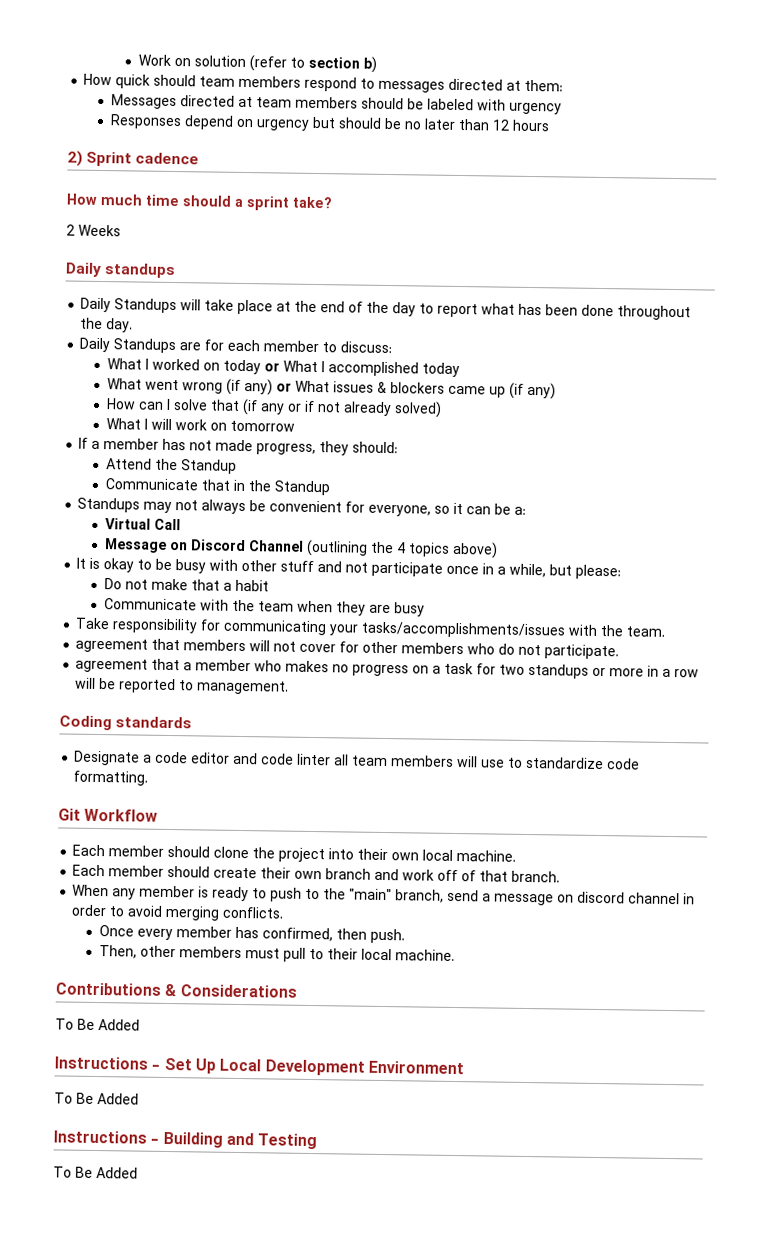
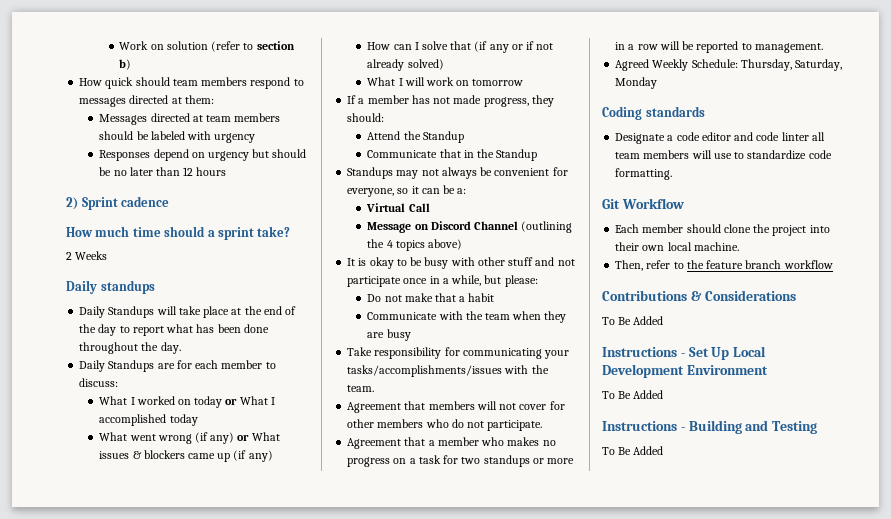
[75,638,149,653] agreement -> [347,402,402,413] Agreement
[75,658,149,673] agreement -> [347,438,402,449] Agreement
(290, 687) none -> [615,59,843,71] [615,77,658,89] // Agreed Weekly Schedule: Thursday, Saturday, Monday
[72,864,561,883] [72,884,696,906] [71,904,285,921] [98,925,405,944] [98,945,455,962] Each member should create their own branch and work off of that branch. // When any member is ready to push to the "main" branch, send a message on discord channel in order to avoid merging conflicts. // Once every member has confirmed, then push. // Then, other members must pull to their local machine. -> [615,260,833,271] Then, refer to the feature branch workflow

